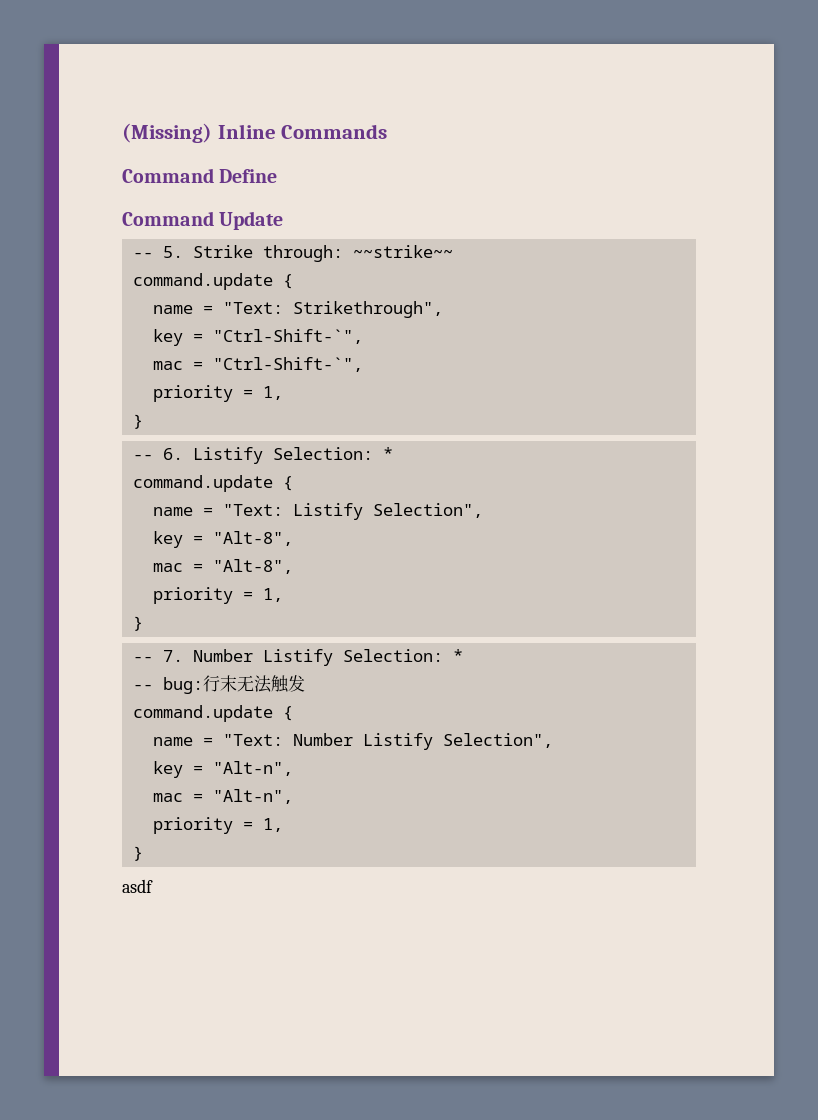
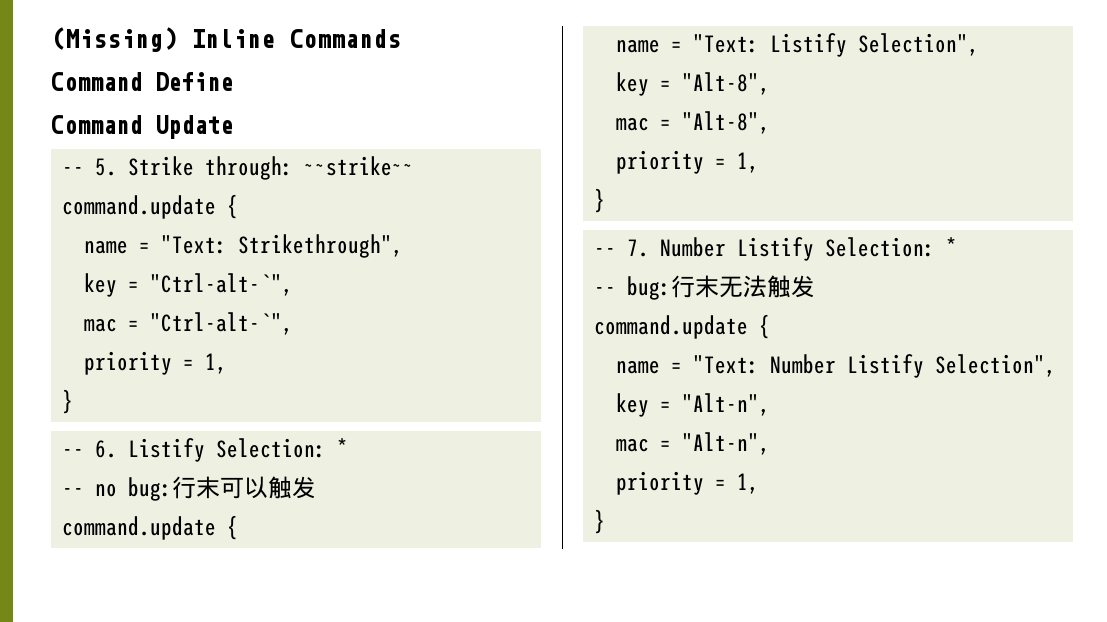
[212,329,363,344] [152,357,363,372] "Ctrl-Shift-`", // mac = "Ctrl-Shift-`", -> [149,273,293,296] [83,312,293,335] "Ctrl-alt-`", // mac = "Ctrl-alt-`",
(393, 453) none -> [61,476,316,501] // -- no bug:行末可以触发
[122,879,153,893] // asdf -> (605, 521) none

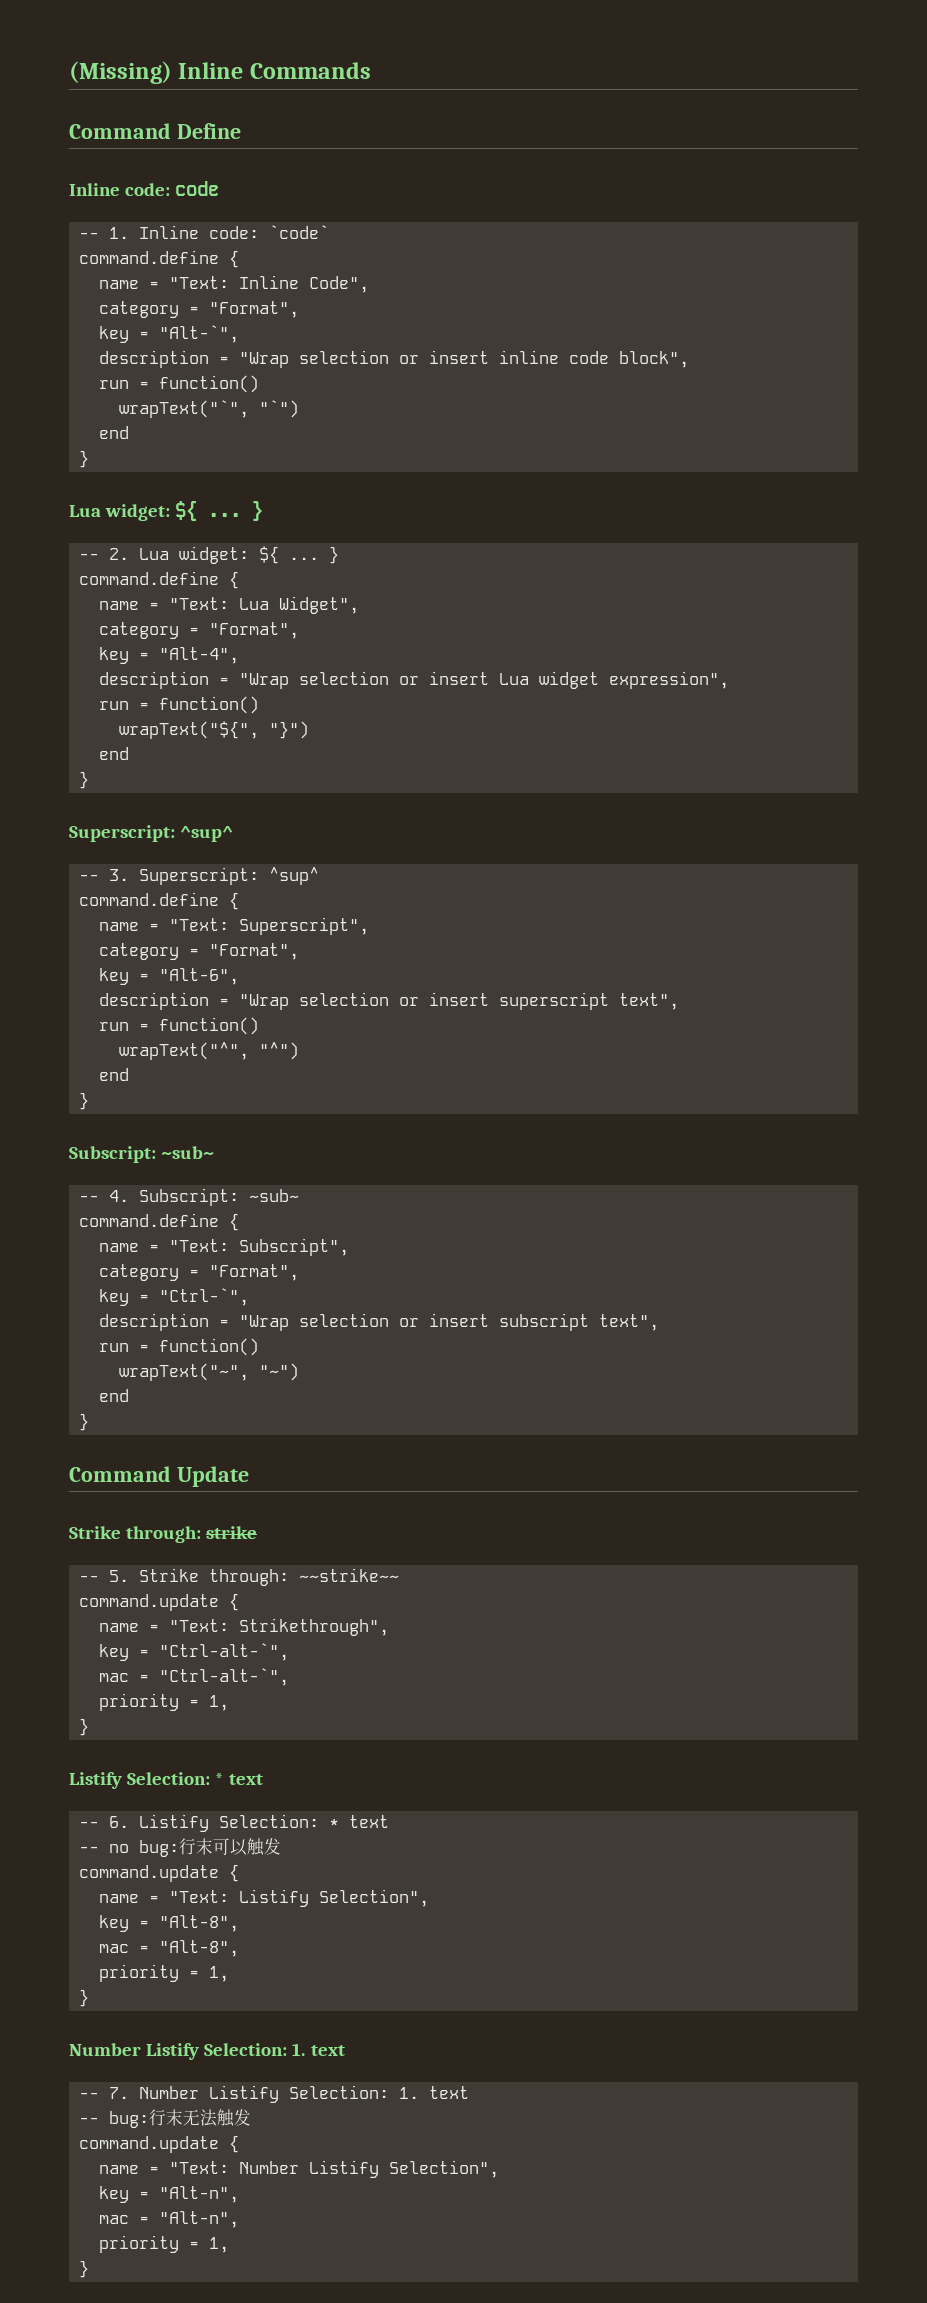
(233, 81) none -> [69,181,220,196] [79,225,330,239] [79,250,240,268] [99,275,370,293] [99,301,300,318] [99,325,240,343] [99,350,690,368] [99,375,260,393] [119,400,300,418] [99,426,130,439] [79,450,90,468] [69,501,264,521] [79,546,340,564] [79,571,240,589] [99,596,360,614] [99,622,300,639] [99,647,240,664] [99,671,730,689] [99,696,260,714] [119,721,310,739] [99,747,130,760] [79,771,90,789] [69,825,234,842] [79,867,320,885] [79,892,240,910] [99,917,370,935] [99,943,300,960] [99,968,240,985] [99,992,680,1010] [99,1017,260,1035] [119,1042,300,1060] [99,1068,130,1081] [79,1092,90,1110] [69,1146,215,1163] [79,1188,300,1206] [79,1213,240,1231] [99,1238,350,1256] [99,1264,300,1281] [99,1288,250,1306] [99,1313,660,1331] [99,1338,260,1356] [119,1363,300,1381] [99,1389,130,1402] [79,1413,90,1431] // Inline code: code // -- 1. Inline code: `code` // command.define { // name = "Text: Inline Code", // category = "Format", // key = "Alt-`", // description = "Wrap selection or insert inline code block", // run = function() // wrapText("`", "`") // end // } // Lua widget: ${ ... } // -- 2. Lua widget: ${ ... } // command.define { // name = "Text: Lua Widget", // category = "Format", // key = "Alt-4", // description = "Wrap selection or insert Lua widget expression", // run = function() // wrapText("${", "}") // end // } // Superscript: ^sup^ // -- 3. Superscript: ^sup^ // command.define { // name = "Text: Superscript", // category = "Format", // key = "Alt-6", // description = "Wrap selection or insert superscript text", // run = function() // wrapText("^", "^") // end // } // Subscript: ~sub~ // -- 4. Subscript: ~sub~ // command.define { // name = "Text: Subscript", // category = "Format", // key = "Ctrl-`", // description = "Wrap selection or insert subscript text", // run = function() // wrapText("~", "~") // end // }
(233, 127) none -> [69,1526,258,1543] // Strike through: strike
(73, 401) none -> [69,1772,264,1789] // Listify Selection: * text
(348, 447) none -> [349,1815,390,1828] text
(605, 200) none -> [69,2043,345,2060] // Number Listify Selection: 1. text
[945,237,957,256] * -> [399,2086,470,2099] 1. text

